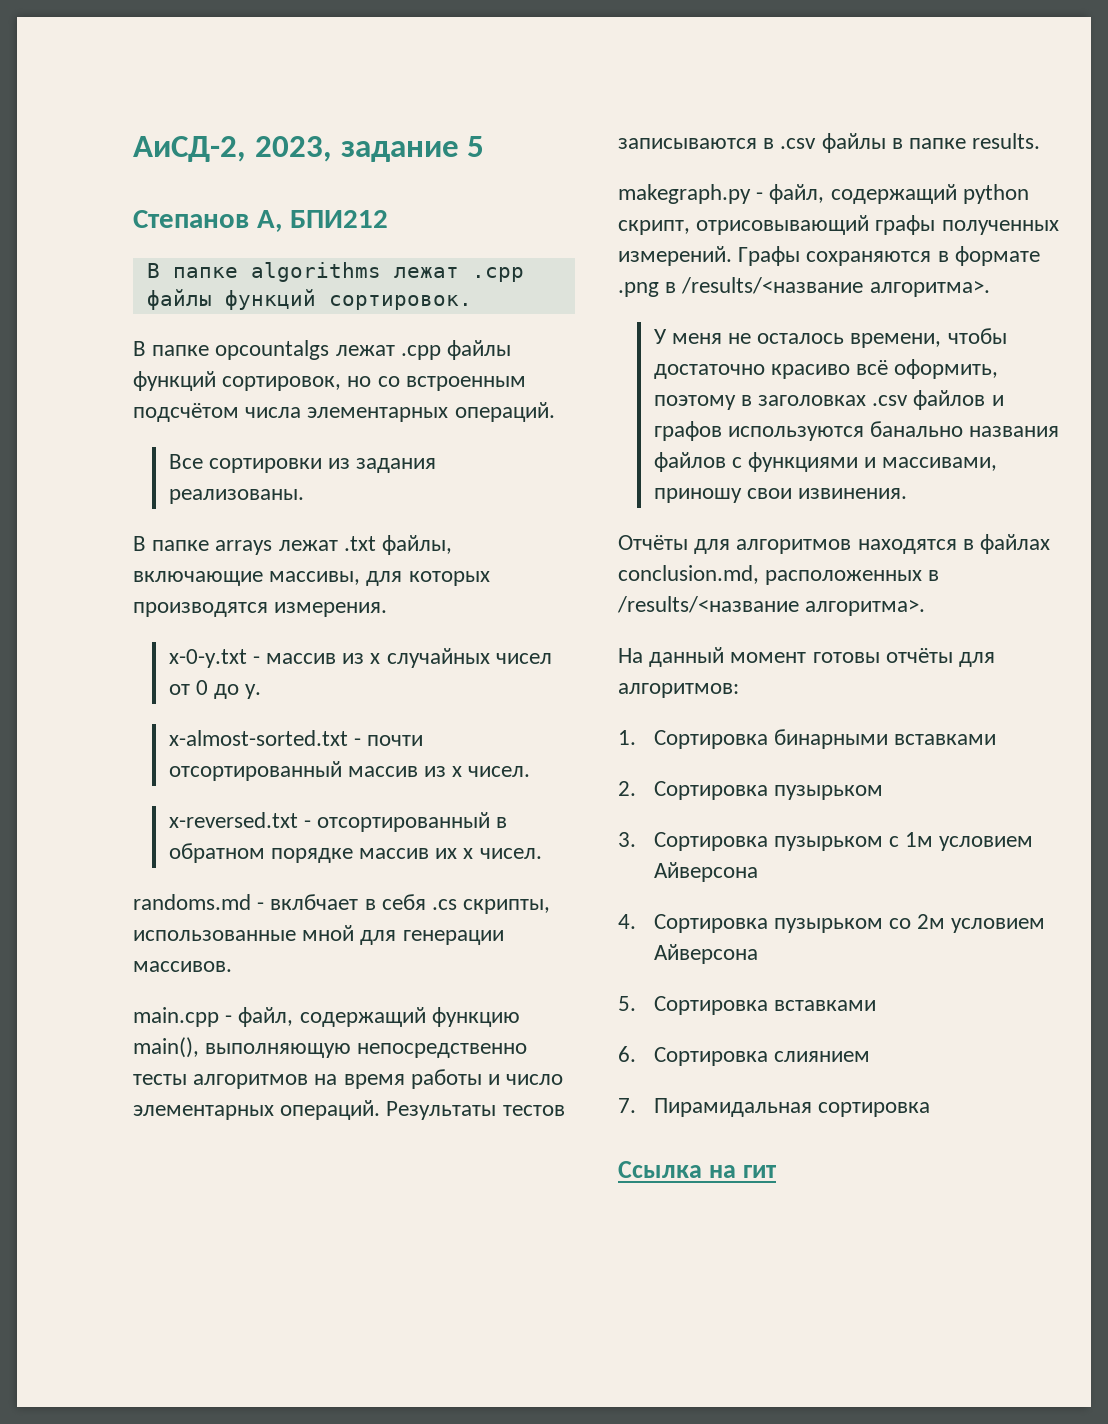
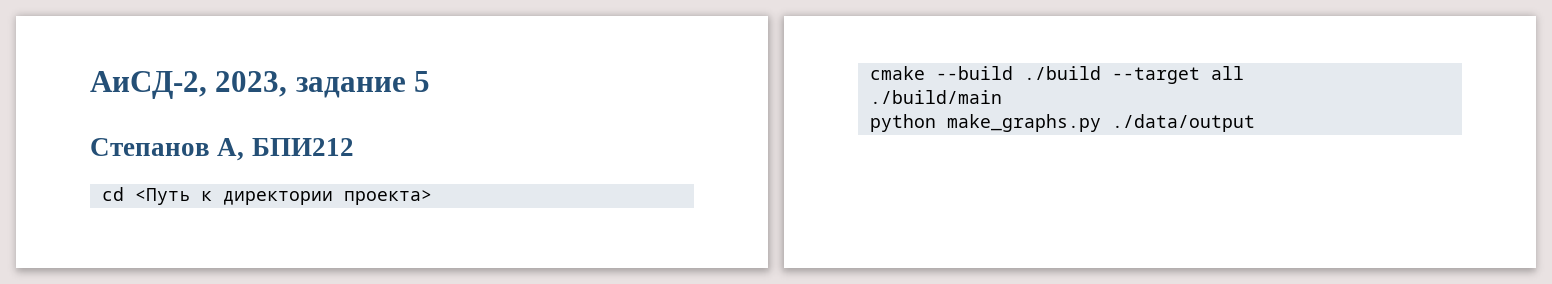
[146,262,524,282] [146,289,472,310] [133,340,512,360] [133,371,526,391] [133,402,555,422] [168,454,437,473] [168,489,304,504] [133,535,453,555] [133,571,490,586] [133,602,388,617] [168,648,552,668] [168,680,262,699] [168,730,423,746] [168,761,531,781] [168,812,508,832] [168,843,542,863] [133,894,551,914] [133,925,504,945] [133,961,232,972] [133,1007,520,1027] [133,1037,528,1058] [133,1069,564,1089] [133,1100,565,1120] [618,133,1041,153] [618,184,1029,204] [618,215,1059,235] [618,246,1040,266] [618,277,990,297] [653,328,1007,348] [653,359,999,379] [653,390,1004,410] [653,421,1060,441] [653,452,998,472] [653,488,907,503] [618,534,1051,554] [618,565,940,585] [617,596,926,616] [618,647,996,667] [618,683,739,698] [618,729,996,749] [618,781,883,800] [618,832,1034,851] [653,862,758,882] [618,914,1046,933] [653,944,758,964] [618,996,876,1015] [618,1046,870,1066] [618,1098,930,1117] [618,1161,777,1178] В папке algorithms лежат .cpp файлы функций сортировок. // В папке opcountalgs лежат .cpp файлы функций сортировок, но со встроенным подсчётом числа элементарных операций. // Все сортировки из задания реализованы. // В папке arrays лежат .txt файлы, включающие массивы, для которых производятся измерения. // x-0-y.txt - массив из x случайных чисел от 0 до y. // x-almost-sorted.txt - почти отсортированный массив из x чисел. // x-reversed.txt - отсортированный в обратном порядке массив их x чисел. // randoms.md - вклбчает в себя .cs скрипты, использованные мной для генерации массивов. // main.cpp - файл, содержащий функцию main(), выполняющую непосредственно тесты алгоритмов на время работы и число элементарных операций. Результаты тестов записываются в .csv файлы в папке results. // makegraph.py - файл, содержащий python скрипт, отрисовывающий графы полученных измерений. Графы сохраняются в формате .png в /results/<название алгоритма>. // У меня не осталось времени, чтобы достаточно красиво всё оформить, поэтому в заголовках .csv файлов и графов используются банально названия файлов с функциями и массивами, приношу свои извинения. // Отчёты для алгоритмов находятся в файлах conclusion.md, расположенных в /results/<название алгоритма>. // На данный момент готовы отчёты для алгоритмов: // 1. Сортировка бинарными вставками // 2. Сортировка пузырьком // 3. Сортировка пузырьком с 1м условием Айверсона // 4. Сортировка пузырьком со 2м условием Айверсона // 5. Сортировка вставками // 6. Сортировка слиянием // 7. Пирамидальная сортировка // Ссылка на гит -> [102,187,432,205] [870,66,1244,84] [870,90,1002,104] [870,114,1255,132] cd <Путь к директории проекта> // cmake --build ./build --target all // ./build/main // python make_graphs.py ./data/output

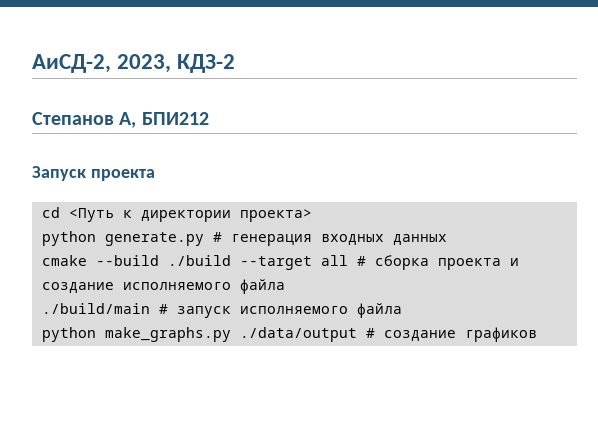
[295,71,431,98] задание 5 -> [177,54,236,73] КДЗ-2
(354, 147) none -> [32,166,155,181] // Запуск проекта
(432, 197) none -> [41,231,447,246] // python generate.py # генерация входных данных
[870,90,1002,104] // ./build/main -> [356,255,519,270] [41,279,285,294] [41,303,402,318] # сборка проекта и создание исполняемого файла // ./build/main # запуск исполняемого файла
(1255, 123) none -> [365,327,537,342] # создание графиков

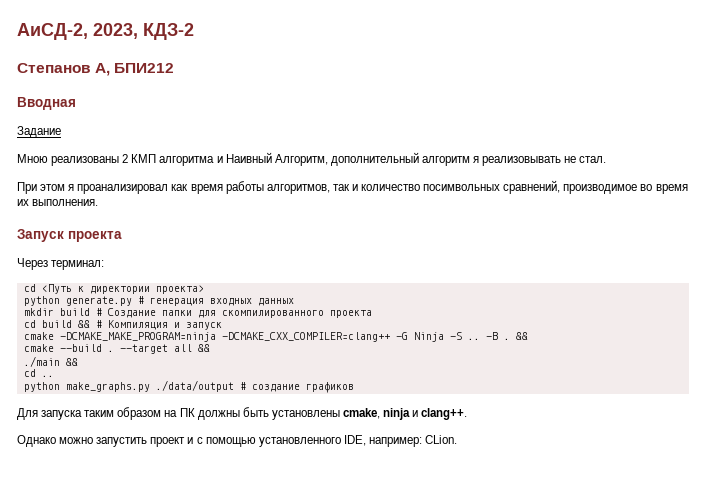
(209, 118) none -> [17,97,76,110] [17,126,61,138] [17,152,607,166] [17,180,688,194] [17,199,99,206] // Вводная // Задание // Мною реализованы 2 КМП алгоритма и Наивный Алгоритм, дополнительный алгоритм я реализовывать не стал. // При этом я проанализировал как время работы алгоритмов, так и количество посимвольных сравнений, производимое во время их выполнения.
(155, 175) none -> [17,258,105,270] // Через терминал:
(447, 239) none -> [23,308,372,318] [23,320,222,330] [23,332,528,342] // mkdir build # Создание папки для скомпилированного проекта // cd build && # Компиляция и запуск // cmake -DCMAKE_MAKE_PROGRAM=ninja -DCMAKE_CXX_COMPILER=clang++ -G Ninja -S .. -B . &&
[167,255,231,266] ./build -> [107,350,114,352] .
[356,255,519,270] [41,279,285,294] [41,303,402,318] # сборка проекта и создание исполняемого файла // ./build/main # запуск исполняемого файла -> [197,344,210,352] [23,356,78,367] [23,369,54,377] && // ./main && // cd ..
(537, 334) none -> [17,407,468,420] [17,435,458,447] // Для запуска таким образом на ПК должны быть установлены cmake, ninja и clang++. // Однако можно запустить проект и с помощью установленного IDE, например: CLion.

